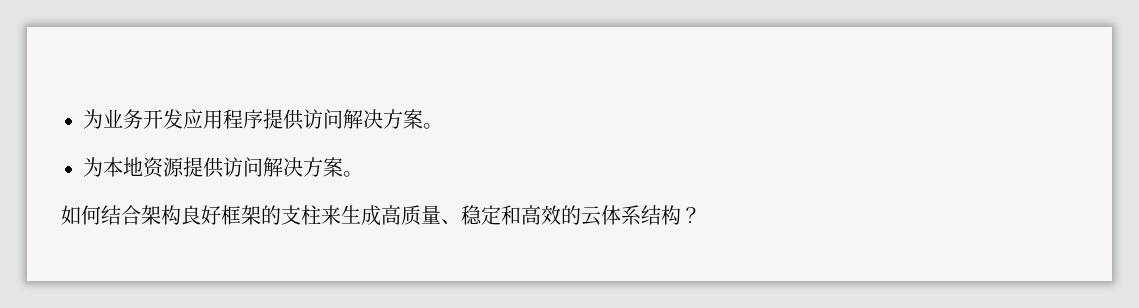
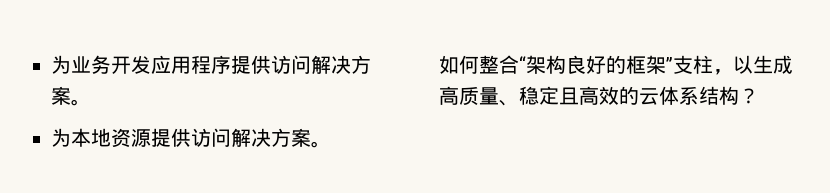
[101,205,341,225] 结合架构良好框架的支柱来 -> [479,55,753,75] 整合“架构良好的框架”支柱，以
[501,205,521,225] 和 -> [559,87,579,105] 且

